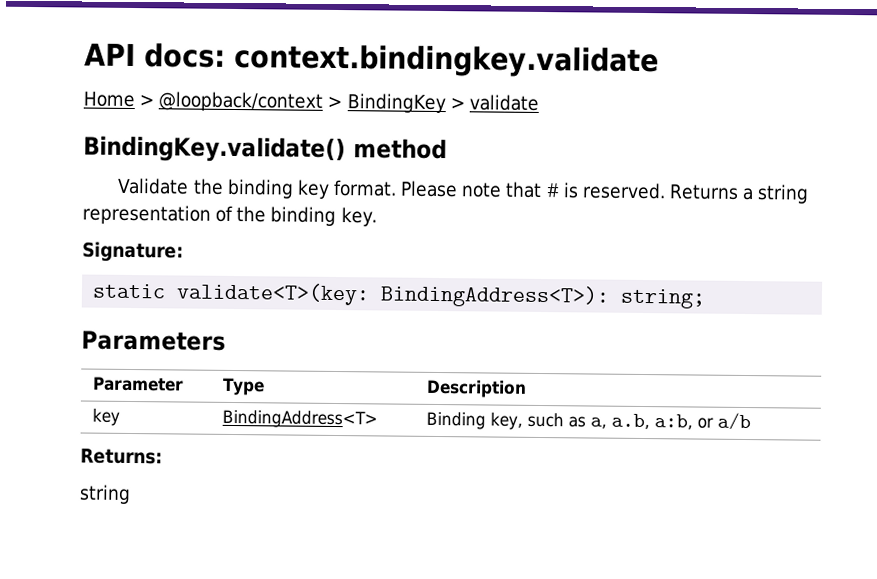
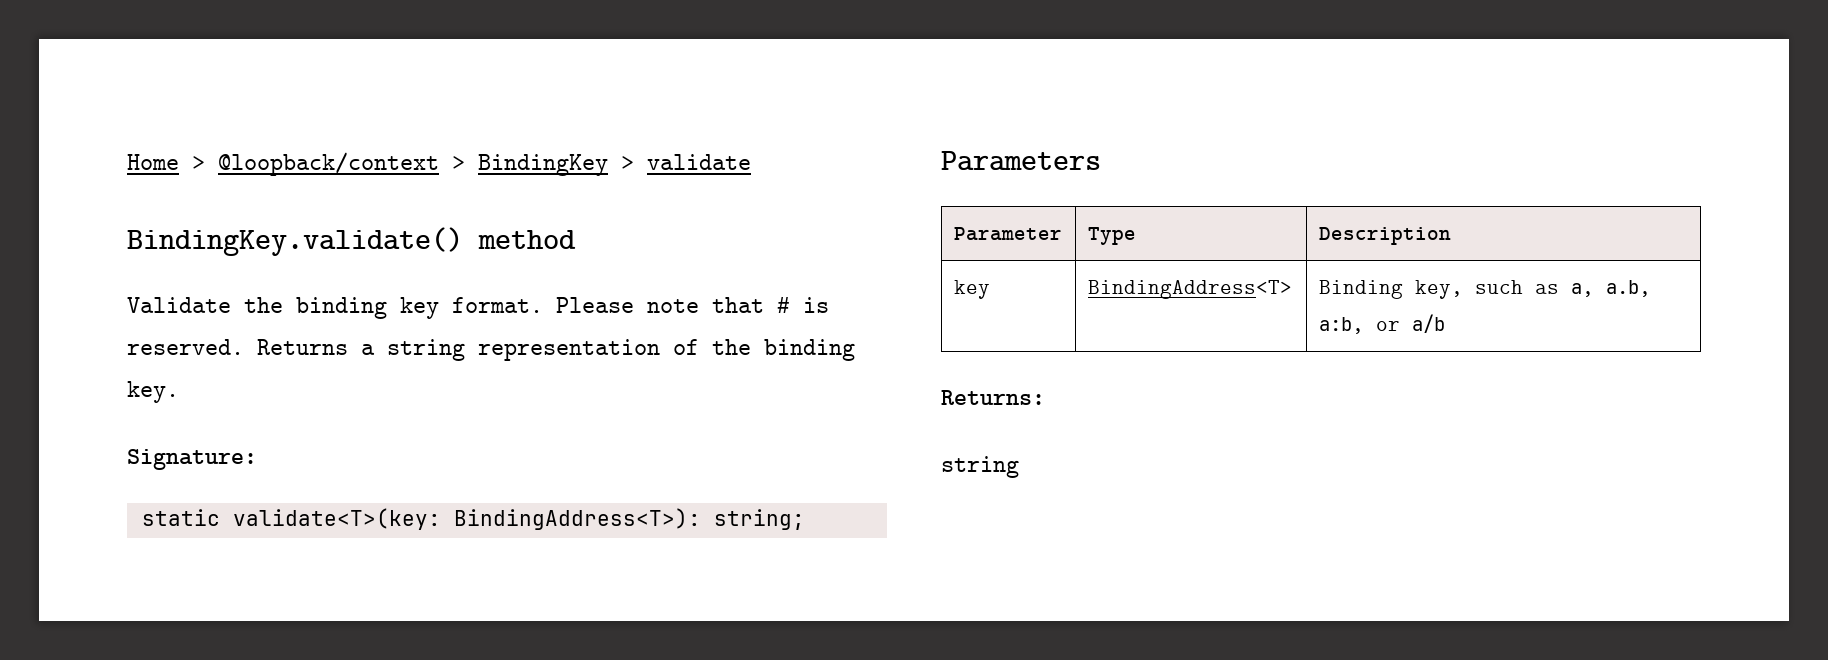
[84,43,659,79] API docs: context.bindingkey.validate // -> (127, 162) none

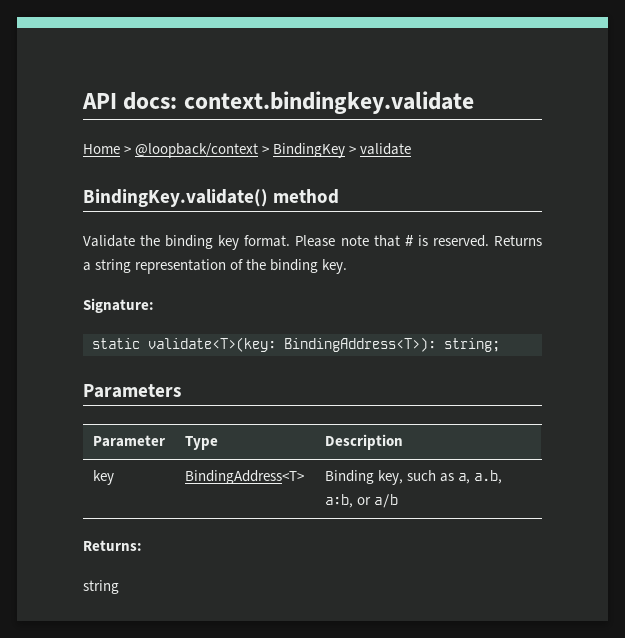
(127, 162) none -> [82,91,474,114] API docs: context.bindingkey.validate //

